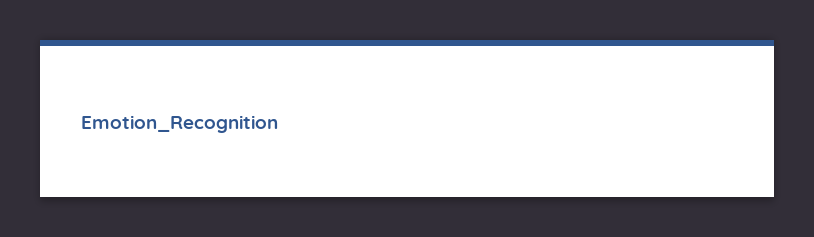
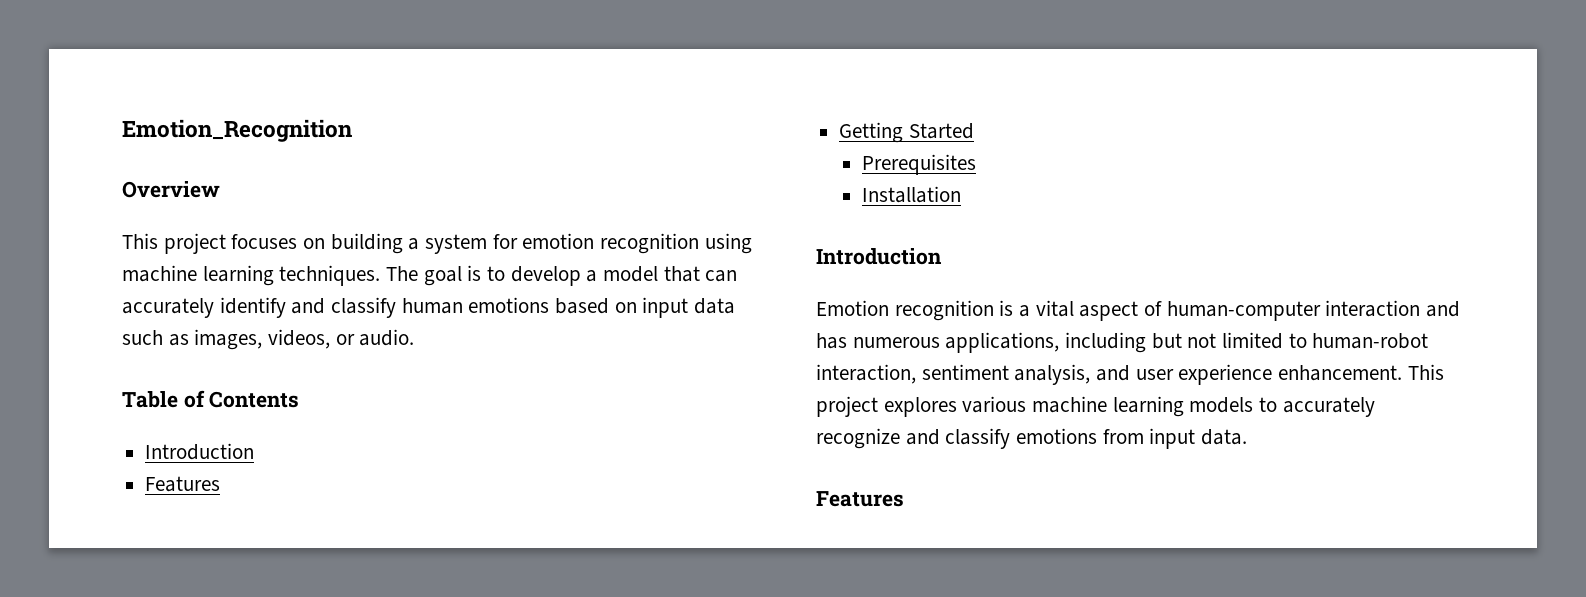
(278, 124) none -> [122,181,220,198] [122,233,752,254] [122,265,738,286] [122,297,736,318] [122,329,415,350] [122,390,300,408] [145,443,255,460] [145,476,221,492] [839,122,974,143] [862,154,977,175] [862,186,962,203] [816,248,942,265] [816,300,1461,321] [816,332,1429,353] [816,364,1444,385] [816,396,1375,417] [816,428,1248,449] [816,491,904,507] // Overview // This project focuses on building a system for emotion recognition using machine learning techniques. The goal is to develop a model that can accurately identify and classify human emotions based on input data such as images, videos, or audio. // Table of Contents // Introduction // Features // Getting Started // Prerequisites // Installation // Introduction // Emotion recognition is a vital aspect of human-computer interaction and has numerous applications, including but not limited to human-robot interaction, sentiment analysis, and user experience enhancement. This project explores various machine learning models to accurately recognize and classify emotions from input data. // Features

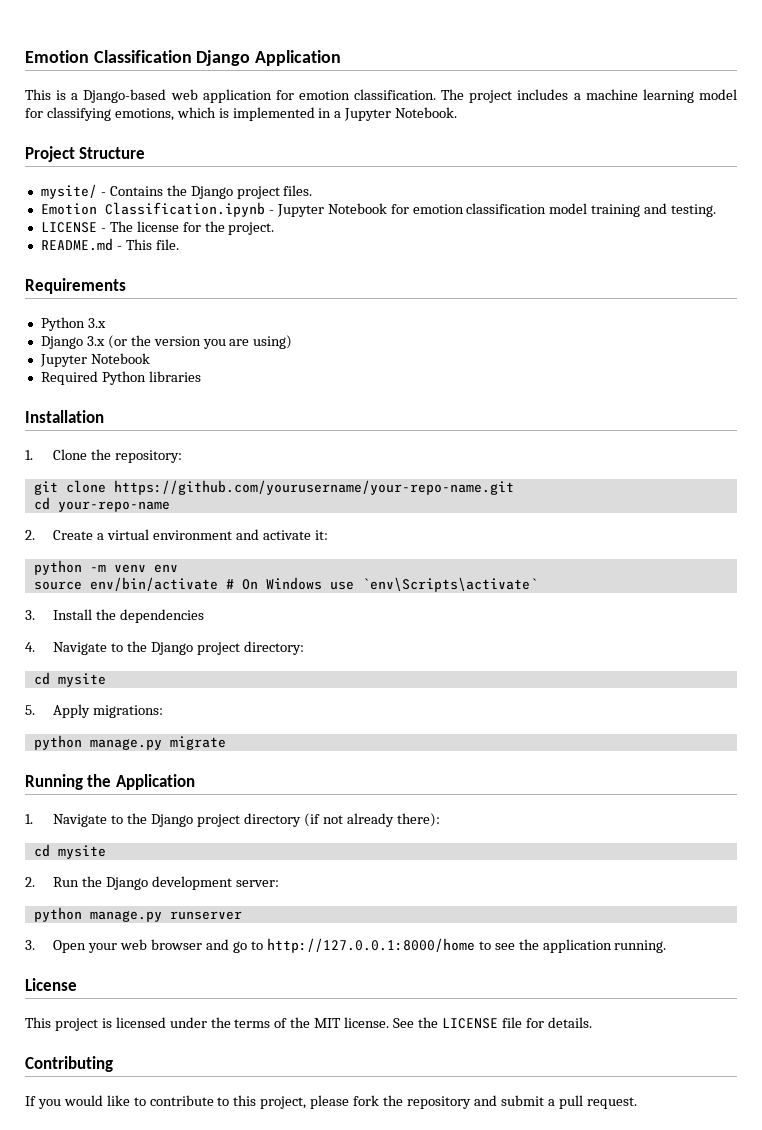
[122,119,352,142] [122,181,220,198] [122,233,752,254] [122,265,738,286] [122,297,736,318] [122,329,415,350] [122,390,300,408] [145,443,255,460] [145,476,221,492] [839,122,974,143] [862,154,977,175] [862,186,962,203] [816,248,942,265] [816,300,1461,321] [816,332,1429,353] [816,364,1444,385] [816,396,1375,417] [816,428,1248,449] [816,491,904,507] Emotion_Recognition // Overview // This project focuses on building a system for emotion recognition using machine learning techniques. The goal is to develop a model that can accurately identify and classify human emotions based on input data such as images, videos, or audio. // Table of Contents // Introduction // Features // Getting Started // Prerequisites // Installation // Introduction // Emotion recognition is a vital aspect of human-computer interaction and has numerous applications, including but not limited to human-robot interaction, sentiment analysis, and user experience enhancement. This project explores various machine learning models to accurately recognize and classify emotions from input data. // Features -> [25,50,342,66] [25,89,737,103] [25,107,458,121] [25,146,146,162] [40,184,313,199] [40,202,717,217] [40,221,275,235] [40,238,179,251] [25,278,126,294] [40,317,106,331] [40,335,293,349] [39,353,150,367] [40,371,201,385] [25,410,104,423] [25,449,183,463] [33,480,514,495] [33,497,170,512] [25,529,328,540] [33,560,178,575] [33,577,538,592] [25,609,205,623] [25,641,305,655] [33,672,106,687] [25,704,164,718] [33,735,226,750] [25,774,195,790] [25,813,440,827] [33,844,106,859] [25,876,280,890] [33,907,242,922] [25,938,667,953] [25,978,77,991] [25,1017,592,1031] [25,1056,113,1072] [25,1095,637,1109] Emotion Classification Django Application // This is a Django-based web application for emotion classification. The project includes a machine learning model for classifying emotions, which is implemented in a Jupyter Notebook. // Project Structure // mysite/ - Contains the Django project files. // Emotion Classification.ipynb - Jupyter Notebook for emotion classification model training and testing. // LICENSE - The license for the project. // README.md - This file. // Requirements // Python 3.x // Django 3.x (or the version you are using) // Jupyter Notebook // Required Python libraries // Installation // 1. Clone the repository: // git clone https://github.com/yourusername/your-repo-name.git // cd your-repo-name // 2. Create a virtual environment and activate it: // python -m venv env // source env/bin/activate # On Windows use `env\Scripts\activate` // 3. Install the dependencies // 4. Navigate to the Django project directory: // cd mysite // 5. Apply migrations: // python manage.py migrate // Running the Application // 1. Navigate to the Django project directory (if not already there): // cd mysite // 2. Run the Django development server: // python manage.py runserver // 3. Open your web browser and go to http://127.0.0.1:8000/home to see the application running. // License // This project is licensed under the terms of the MIT license. See the LICENSE file for details. // Contributing // If you would like to contribute to this project, please fork the repository and submit a pull request.

